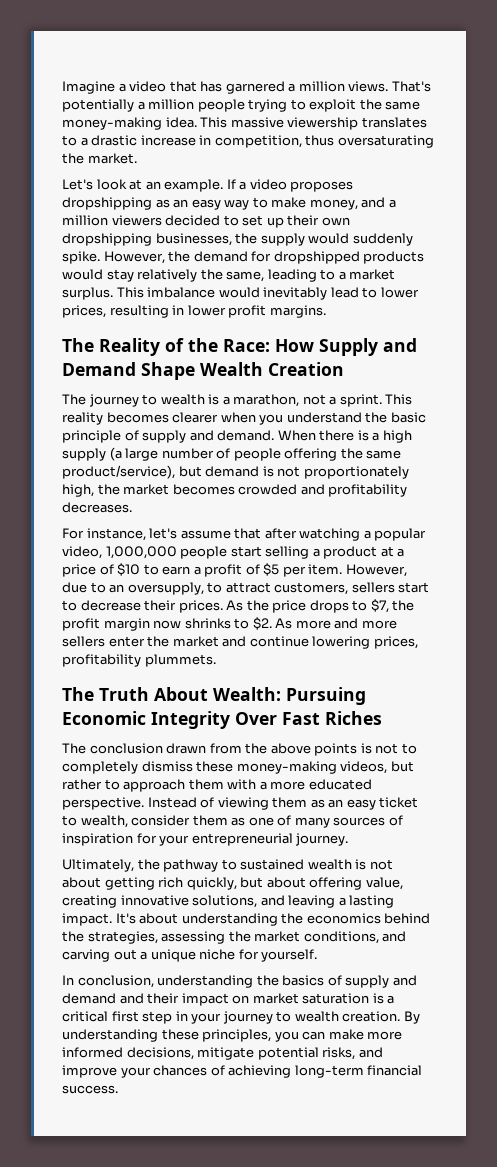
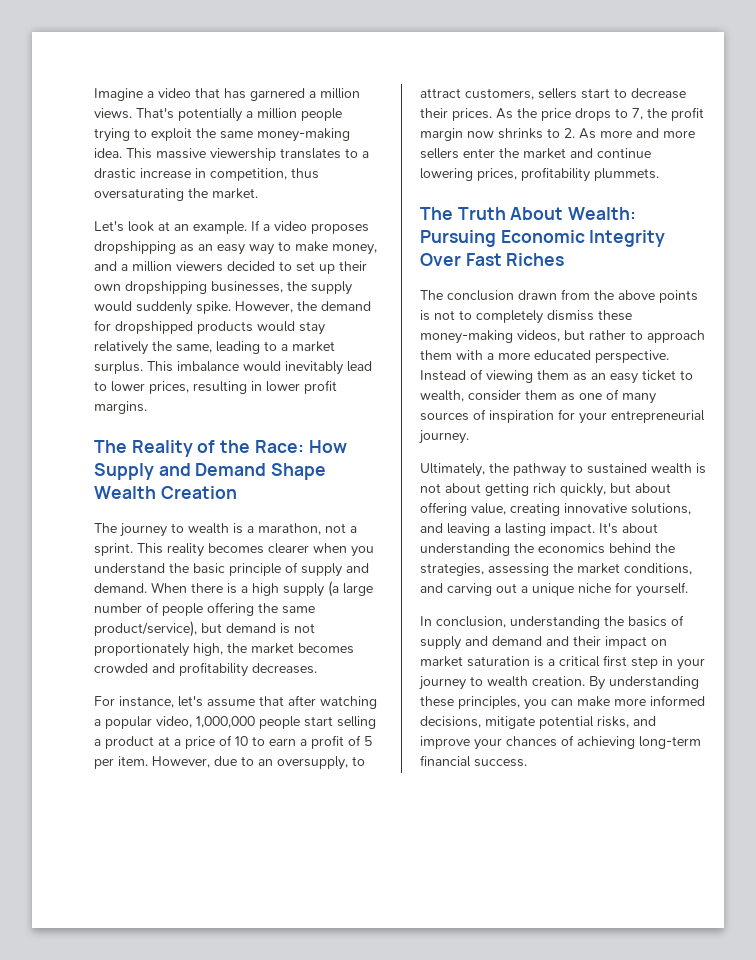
[117,563,141,576] $10 -> [235,736,248,746] 10
[263,563,280,576] $5 -> [364,736,372,746] 5
[370,599,389,613] $7, -> [632,108,643,120] 7,
[252,617,272,630] $2. -> [564,128,575,138] 2.

